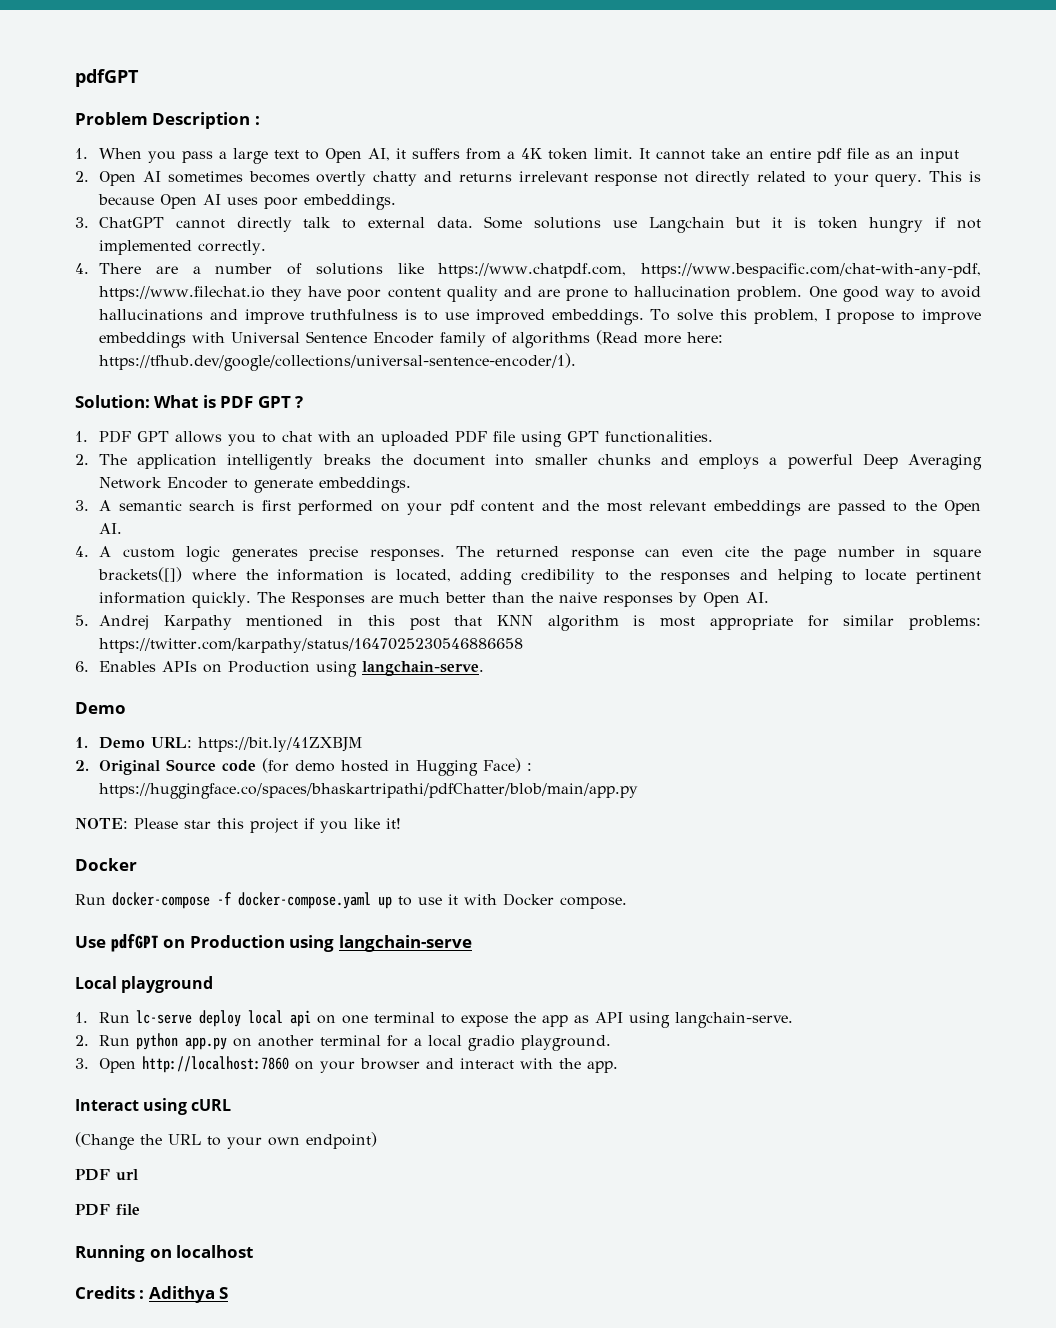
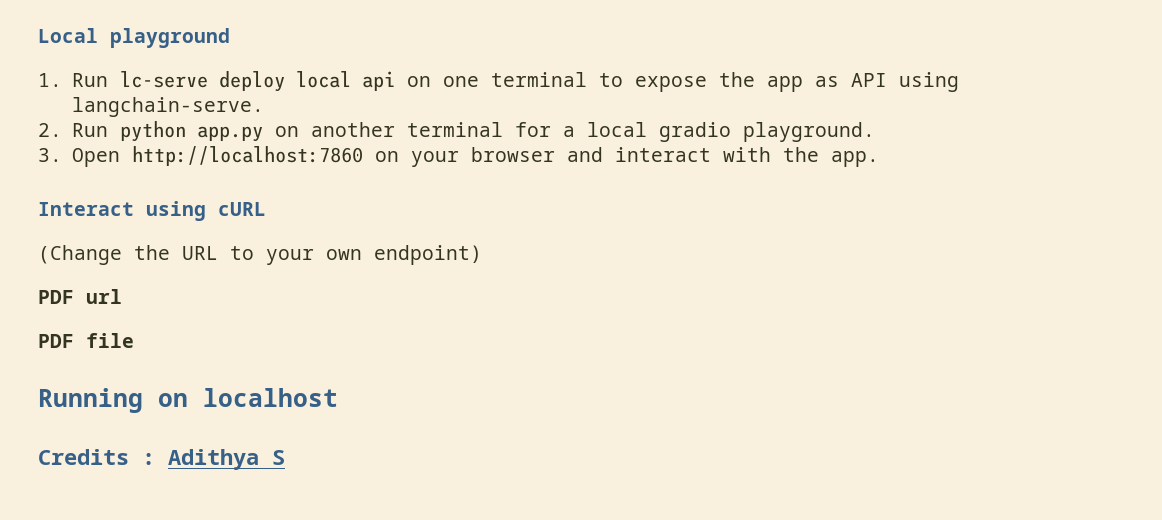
[75,69,139,87] [75,112,260,129] [75,148,960,164] [75,171,982,187] [98,194,397,210] [75,216,981,233] [99,240,267,255] [75,263,982,278] [99,286,982,302] [99,309,982,325] [99,330,724,348] [99,353,577,371] [75,395,304,408] [75,430,714,447] [75,453,983,470] [99,477,412,493] [75,500,981,516] [99,523,123,534] [75,546,982,562] [98,567,982,585] [99,592,770,608] [75,615,981,631] [99,638,524,653] [75,661,485,677] [75,702,126,714] [75,737,364,752] [75,758,533,776] [99,783,639,799] [75,818,401,833] [75,858,137,871] [75,892,627,909] [75,933,472,952] pdfGPT // Problem Description : // 1. When you pass a large text to Open AI, it suffers from a 4K token limit. It cannot take an entire pdf file as an input // 2. Open AI sometimes becomes overtly chatty and returns irrelevant response not directly related to your query. This is because Open AI uses poor embeddings. // 3. ChatGPT cannot directly talk to external data. Some solutions use Langchain but it is token hungry if not implemented correctly. // 4. There are a number of solutions like https://www.chatpdf.com, https://www.bespacific.com/chat-with-any-pdf, https://www.filechat.io they have poor content quality and are prone to hallucination problem. One good way to avoid hallucinations and improve truthfulness is to use improved embeddings. To solve this problem, I propose to improve embeddings with Universal Sentence Encoder family of algorithms (Read more here: https://tfhub.dev/google/collections/universal-sentence-encoder/1). // Solution: What is PDF GPT ? // 1. PDF GPT allows you to chat with an uploaded PDF file using GPT functionalities. // 2. The application intelligently breaks the document into smaller chunks and employs a powerful Deep Averaging Network Encoder to generate embeddings. // 3. A semantic search is first performed on your pdf content and the most relevant embeddings are passed to the Open AI. // 4. A custom logic generates precise responses. The returned response can even cite the page number in square brackets([]) where the information is located, adding credibility to the responses and helping to locate pertinent information quickly. The Responses are much better than the naive responses by Open AI. // 5. Andrej Karpathy mentioned in this post that KNN algorithm is most appropriate for similar problems: https://twitter.com/karpathy/status/1647025230546886658 // 6. Enables APIs on Production using langchain-serve. // Demo // 1. Demo URL: https://bit.ly/41ZXBJM // 2. Original Source code (for demo hosted in Hugging Face) : https://huggingface.co/spaces/bhaskartripathi/pdfChatter/blob/main/app.py // NOTE: Please star this project if you like it! // Docker // Run docker-compose -f docker-compose.yaml up to use it with Docker compose. // Use pdfGPT on Production using langchain-serve // -> (38, 35) none

